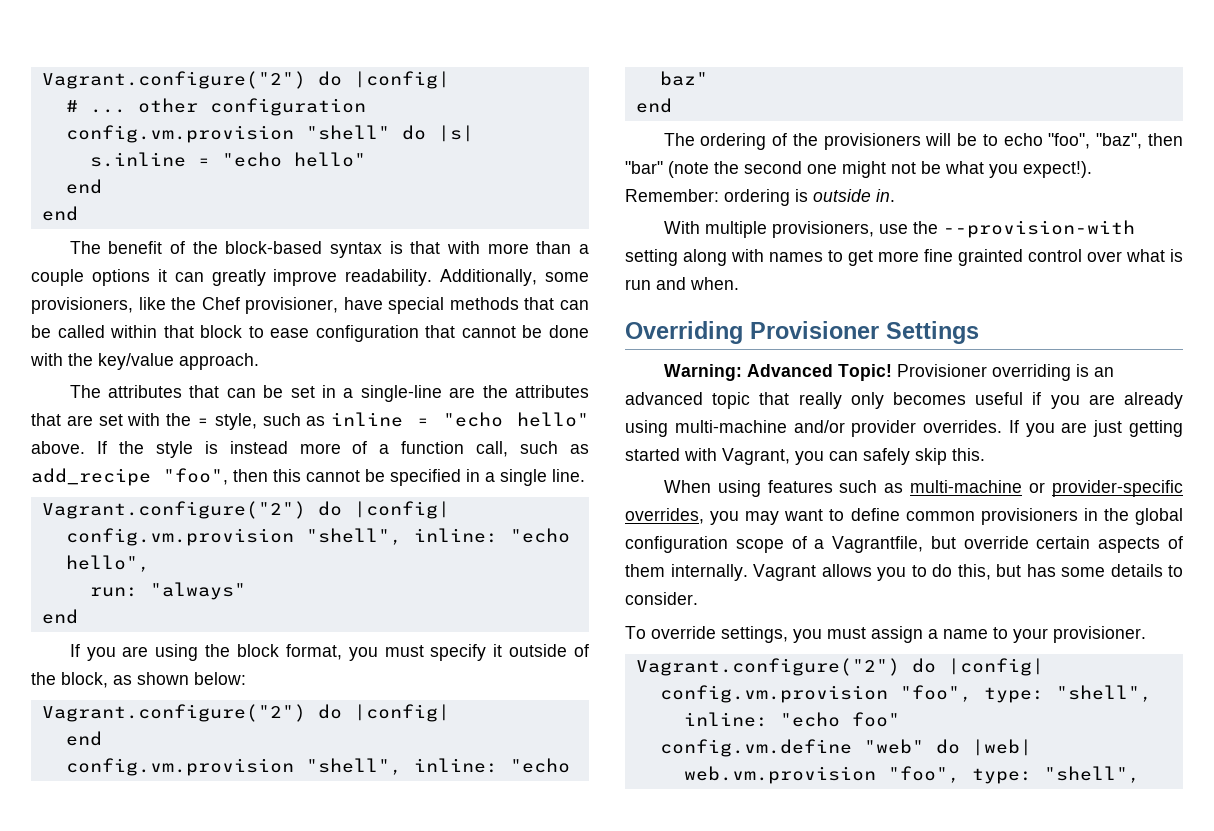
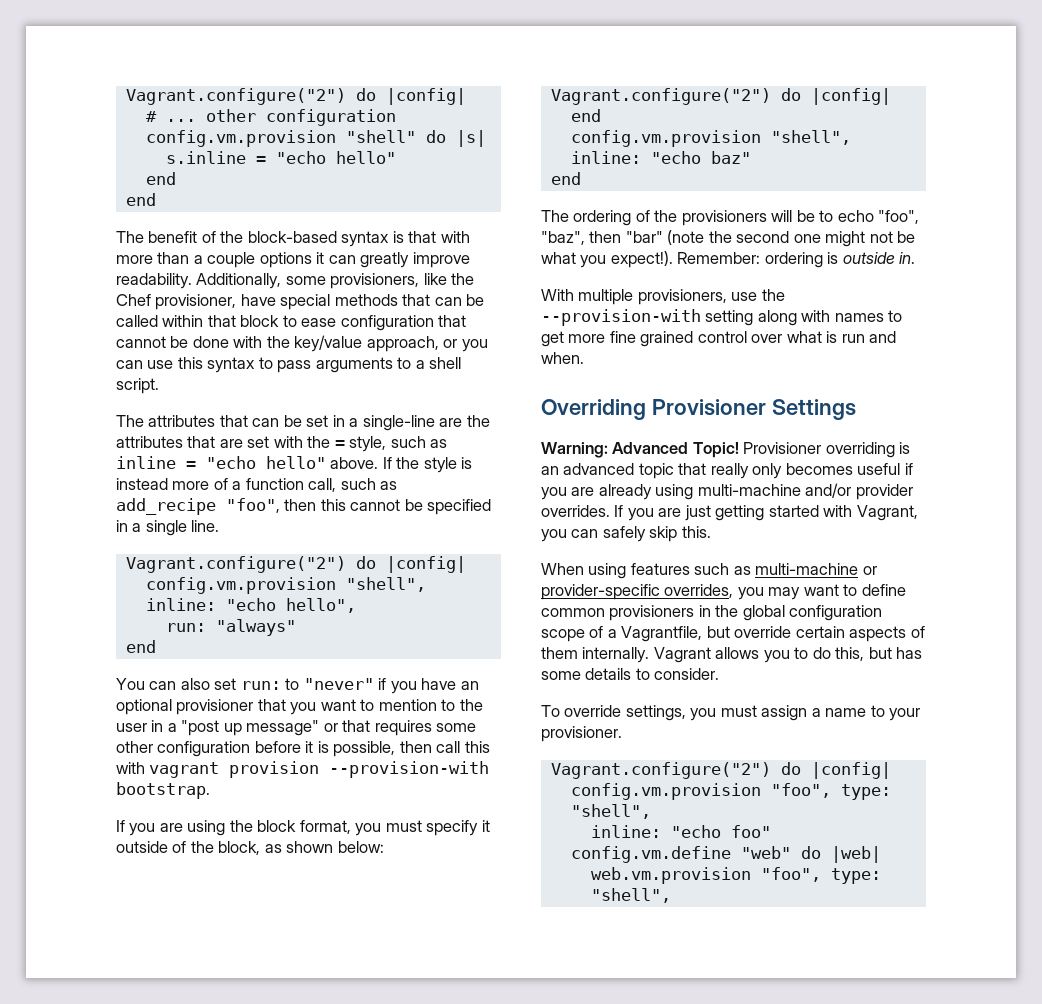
[179,353,259,370] approach. -> [366,336,488,352] [116,357,462,373] [116,378,159,394] approach, or you can use this syntax to pass arguments to a shell script.
(78, 616) none -> [116,678,479,694] [116,699,483,715] [116,720,477,736] [116,741,490,757] [116,761,490,778] [116,782,210,799] // You can also set run: to "never" if you have an optional provisioner that you want to mention to the user in a "post up message" or that requires some other configuration before it is possible, then call this with vagrant provision --provision-with bootstrap.
[958,249,1023,266] grainted -> [640,331,694,347] grained

